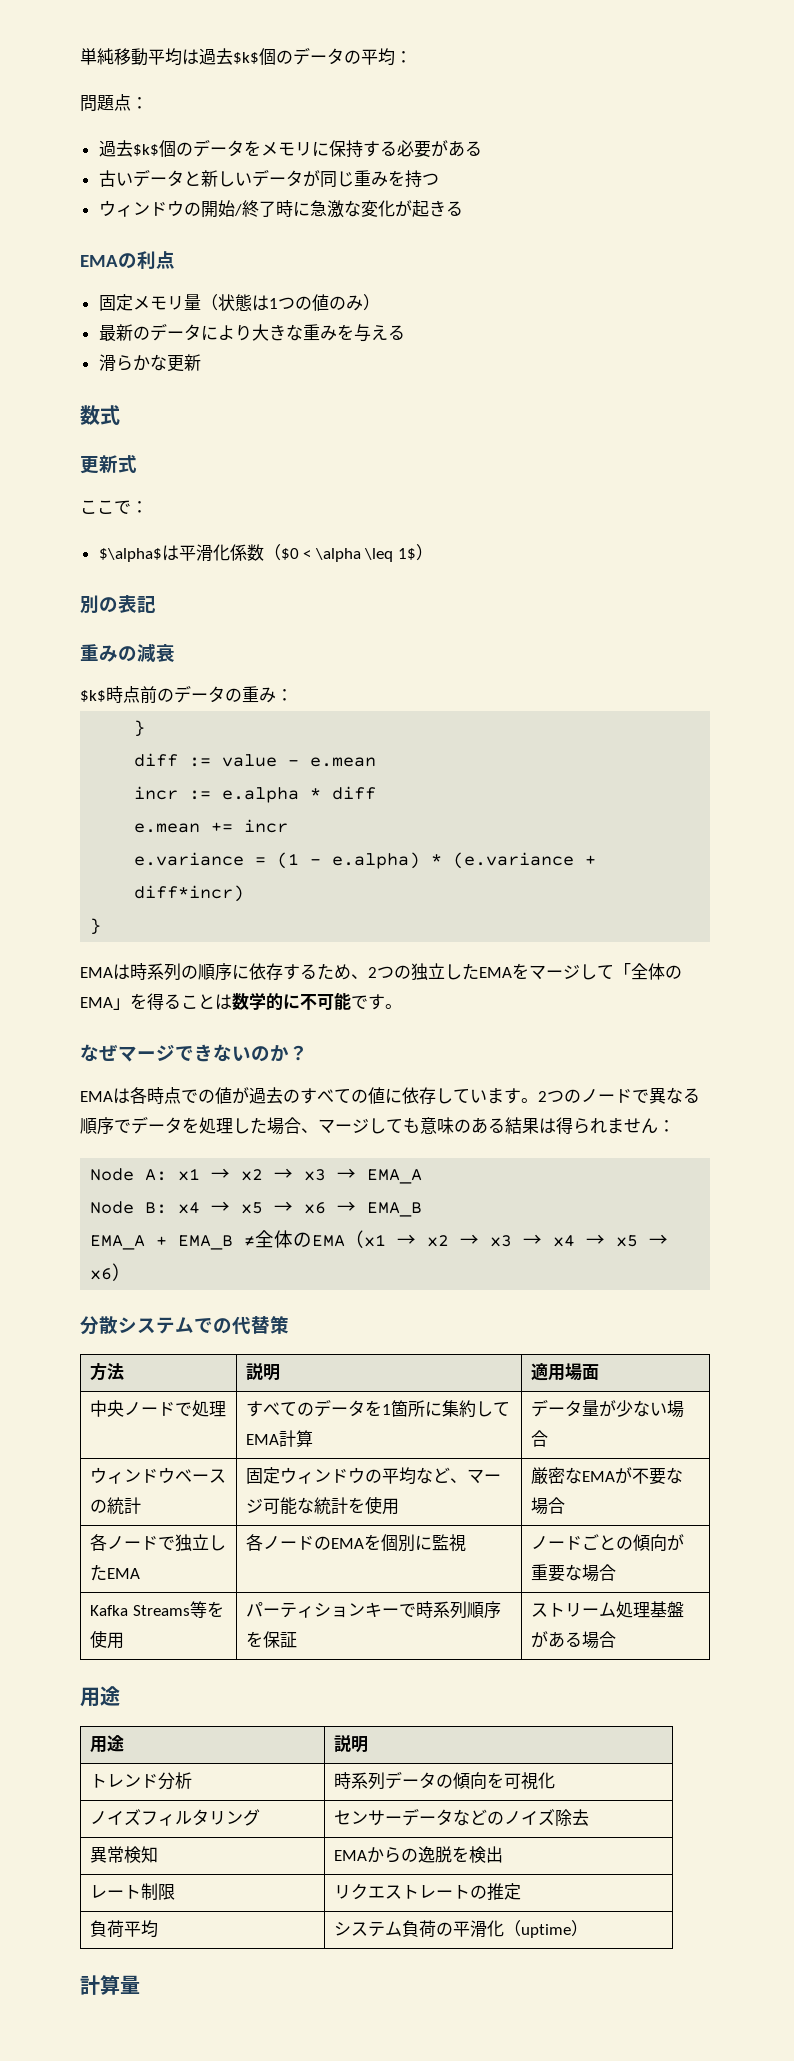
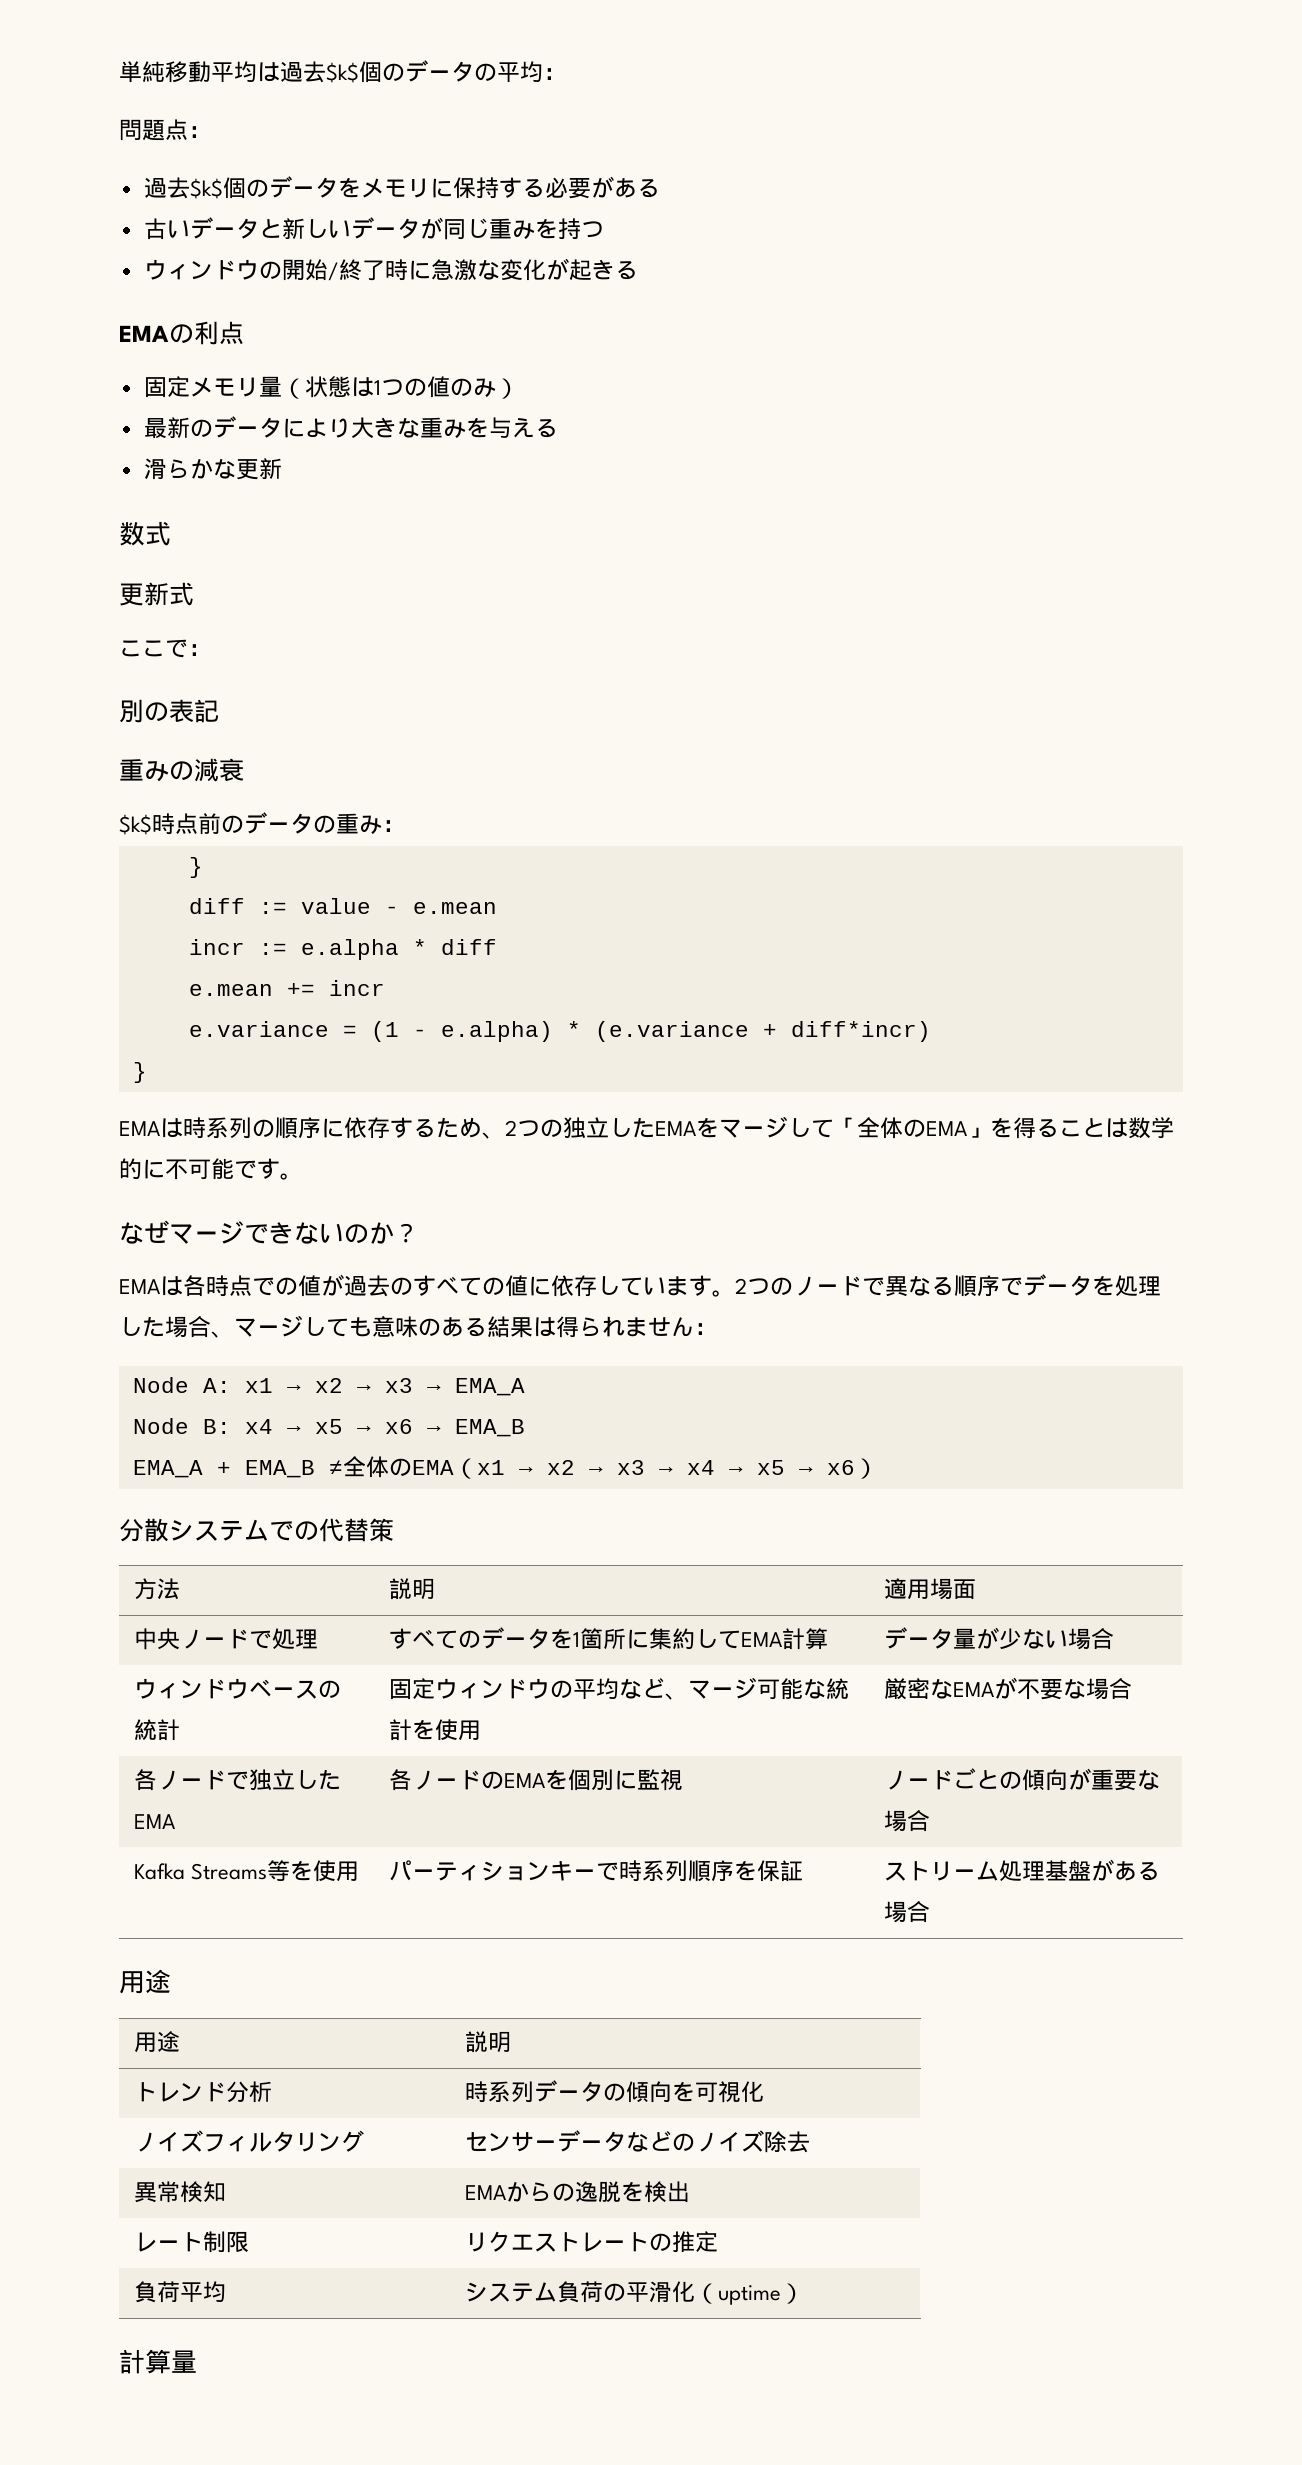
[98,544,434,562] // $\alpha$は平滑化係数（$0 < \alpha \leq 1$） -> (211, 650) none

